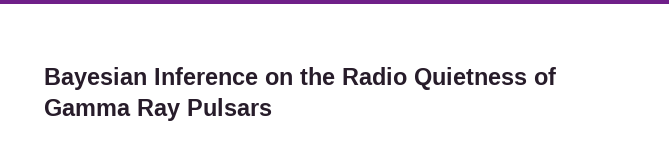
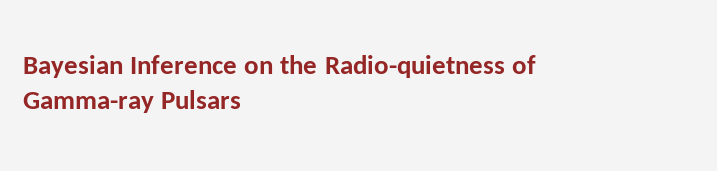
[342,67,556,90] [44,99,180,121] Radio Quietness of Gamma Ray -> [324,55,536,78] [23,92,154,113] Radio-quietness of Gamma-ray

